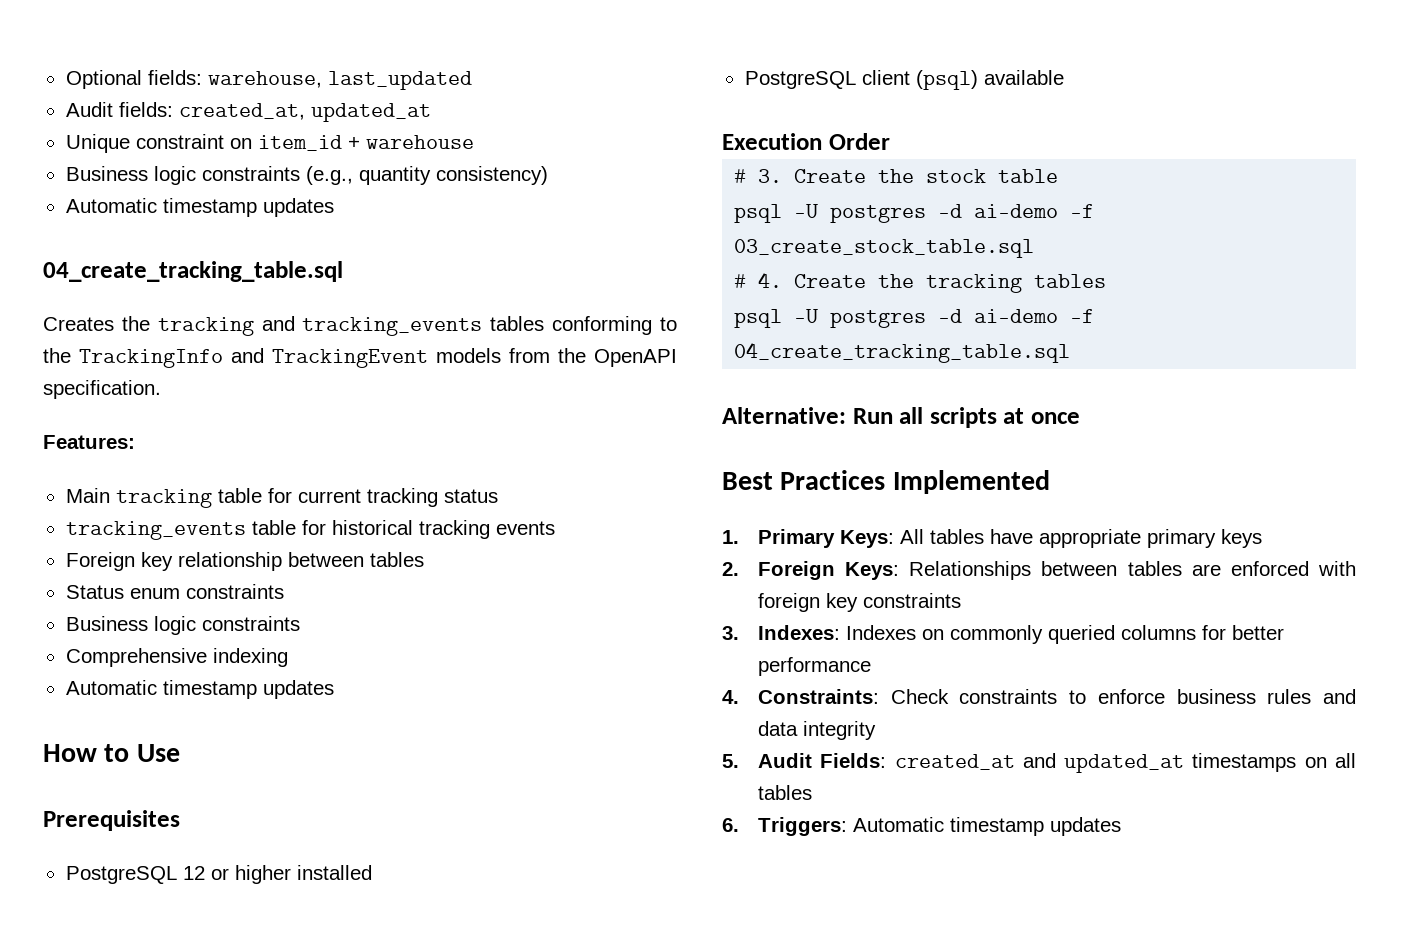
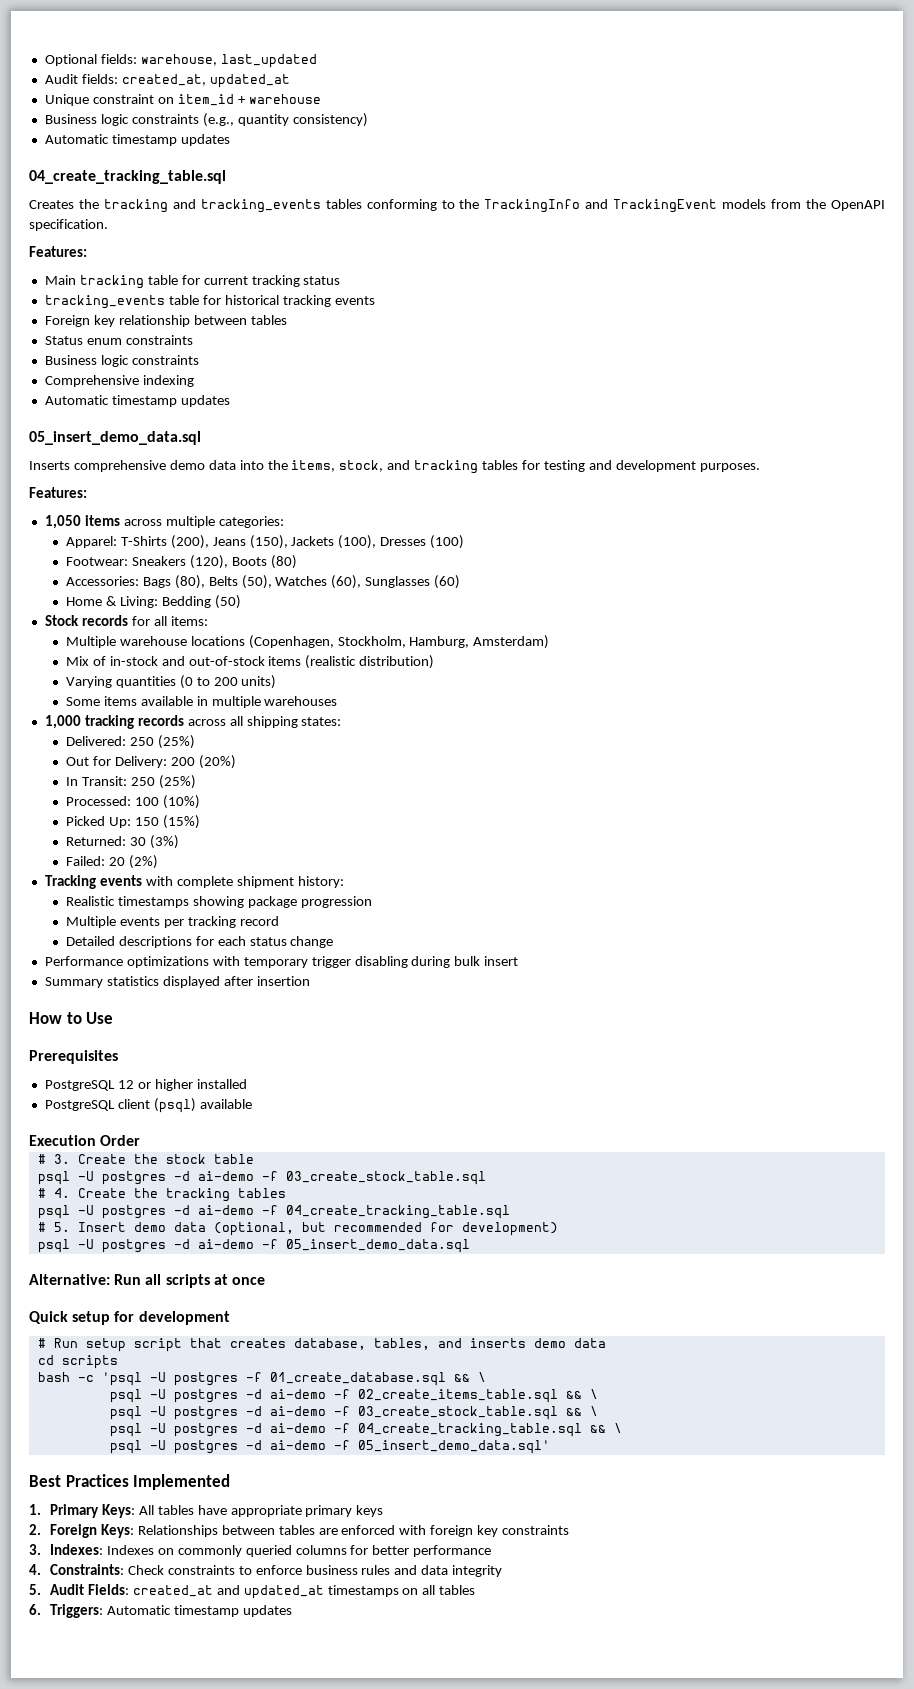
(334, 689) none -> [29,431,201,445] [29,460,760,474] [29,487,87,498] [44,515,284,529] [65,535,465,549] [65,555,297,569] [65,575,461,589] [65,595,241,609] [44,615,208,626] [65,635,550,649] [65,655,435,669] [65,675,277,689] [65,696,338,708] [44,715,342,729] [65,735,195,749] [65,755,236,769] [65,775,196,789] [65,795,200,809] [65,815,200,829] [65,835,179,849] [65,855,158,869] [44,875,344,889] [65,896,372,908] [65,916,279,928] [65,936,334,948] [44,956,519,968] [44,976,310,988] // 05_insert_demo_data.sql // Inserts comprehensive demo data into the items, stock, and tracking tables for testing and development purposes. // Features: // 1,050 items across multiple categories: // Apparel: T-Shirts (200), Jeans (150), Jackets (100), Dresses (100) // Footwear: Sneakers (120), Boots (80) // Accessories: Bags (80), Belts (50), Watches (60), Sunglasses (60) // Home & Living: Bedding (50) // Stock records for all items: // Multiple warehouse locations (Copenhagen, Stockholm, Hamburg, Amsterdam) // Mix of in-stock and out-of-stock items (realistic distribution) // Varying quantities (0 to 200 units) // Some items available in multiple warehouses // 1,000 tracking records across all shipping states: // Delivered: 250 (25%) // Out for Delivery: 200 (20%) // In Transit: 250 (25%) // Processed: 100 (10%) // Picked Up: 150 (15%) // Returned: 30 (3%) // Failed: 20 (2%) // Tracking events with complete shipment history: // Realistic timestamps showing package progression // Multiple events per tracking record // Detailed descriptions for each status change // Performance optimizations with temporary trigger disabling during bulk insert // Summary statistics displayed after insertion
(1071, 352) none -> [37,1222,558,1236] [37,1239,470,1253] // # 5. Insert demo data (optional, but recommended for development) // psql -U postgres -d ai-demo -f 05_insert_demo_data.sql
(1081, 418) none -> [29,1311,230,1325] [37,1338,606,1352] [37,1355,118,1369] [37,1372,486,1386] [109,1389,598,1403] [109,1406,598,1420] [109,1423,622,1437] [109,1440,550,1454] // Quick setup for development // # Run setup script that creates database, tables, and inserts demo data // cd scripts // bash -c 'psql -U postgres -f 01_create_database.sql && \ // psql -U postgres -d ai-demo -f 02_create_items_table.sql && \ // psql -U postgres -d ai-demo -f 03_create_stock_table.sql && \ // psql -U postgres -d ai-demo -f 04_create_tracking_table.sql && \ // psql -U postgres -d ai-demo -f 05_insert_demo_data.sql'

